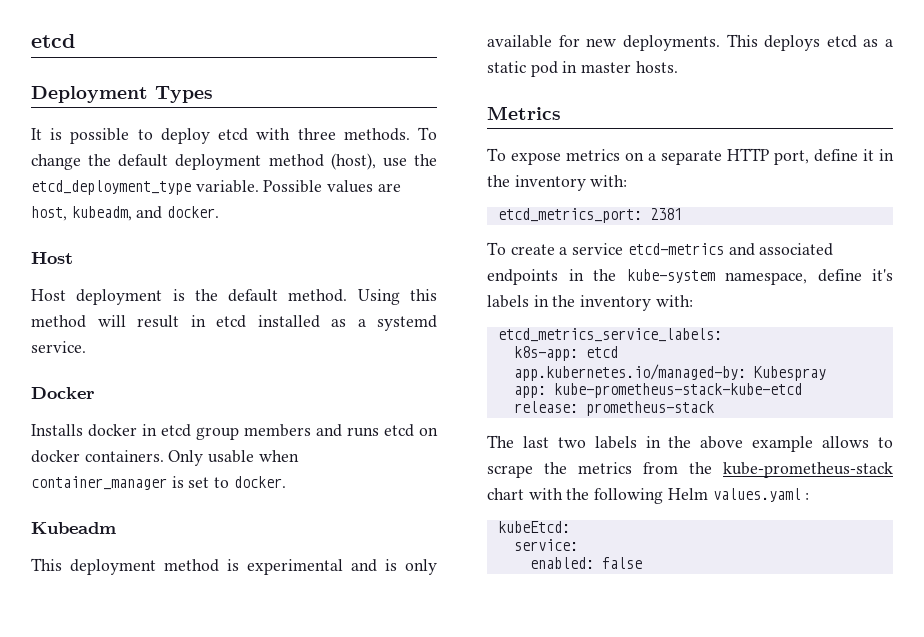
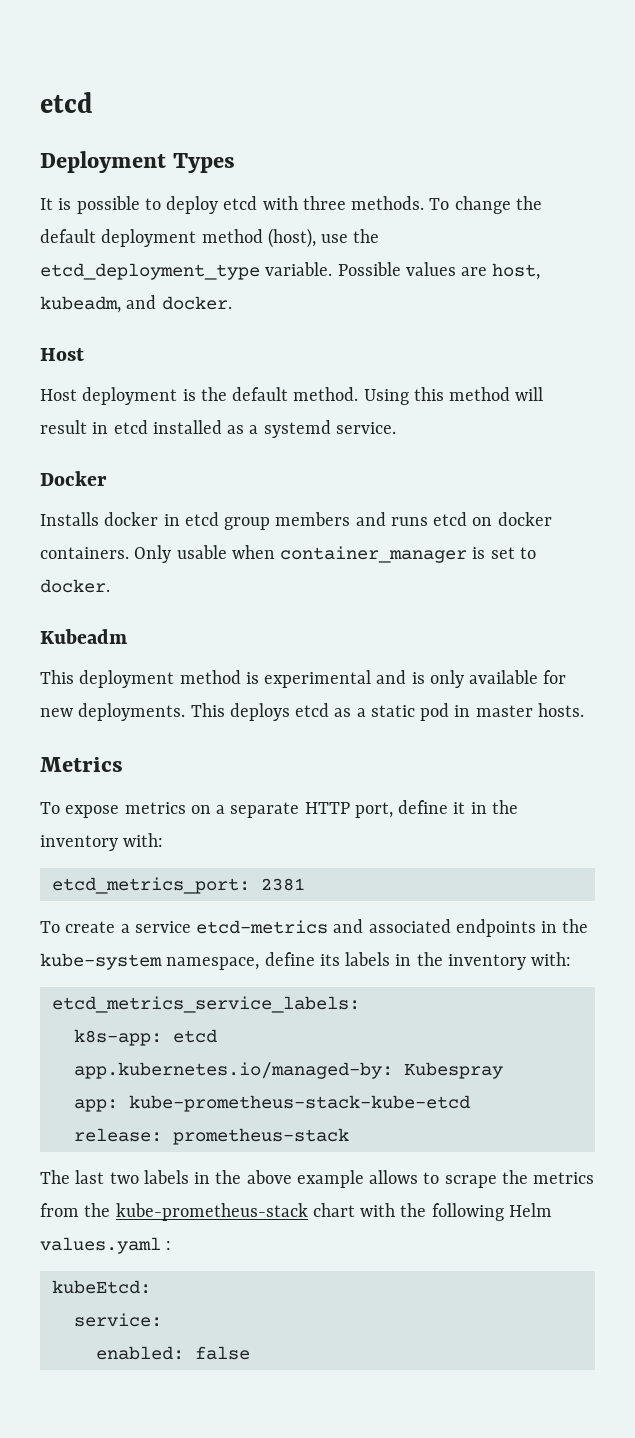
[872,269,893,281] it's -> [319,954,340,966] its

